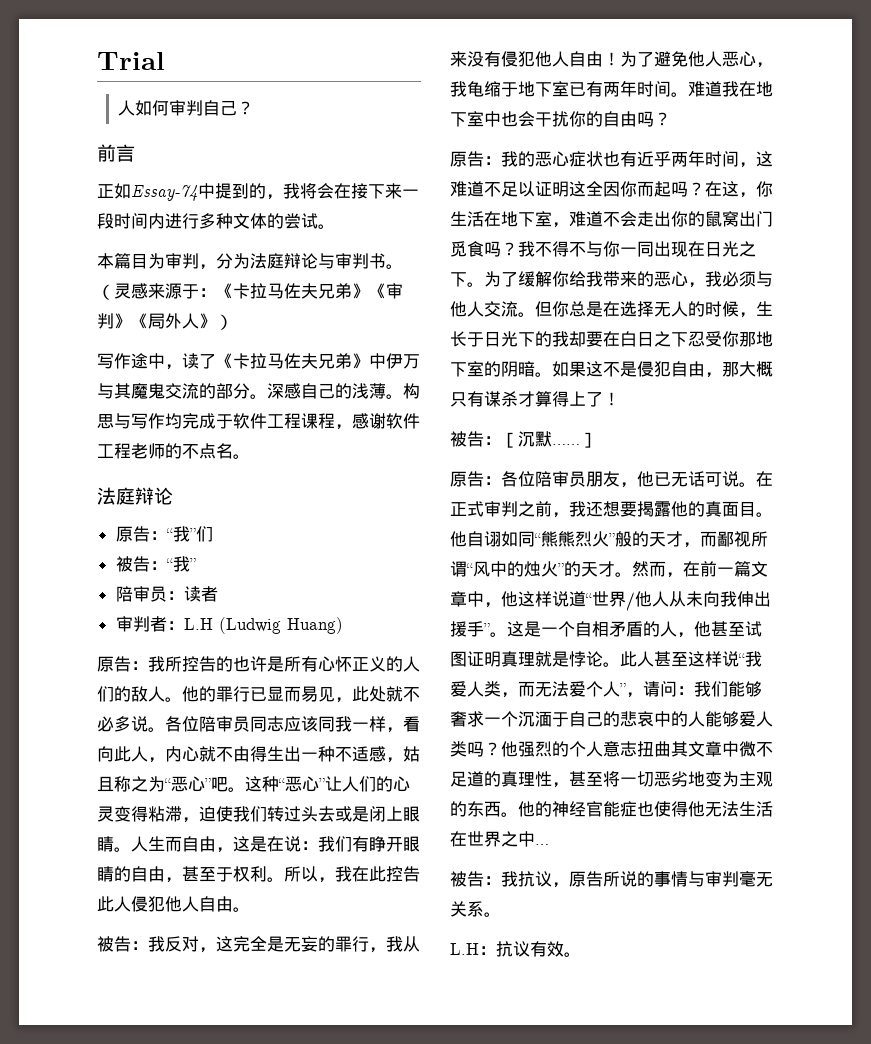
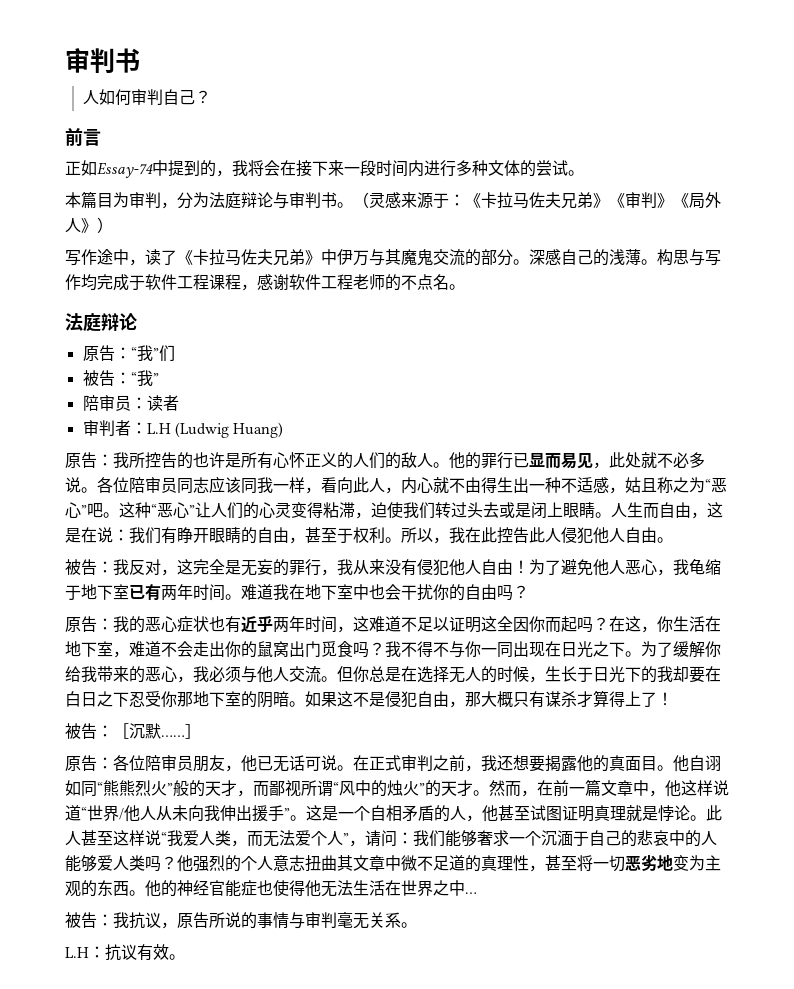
[97,52,165,70] Trial -> [65,48,140,74] 审判书

